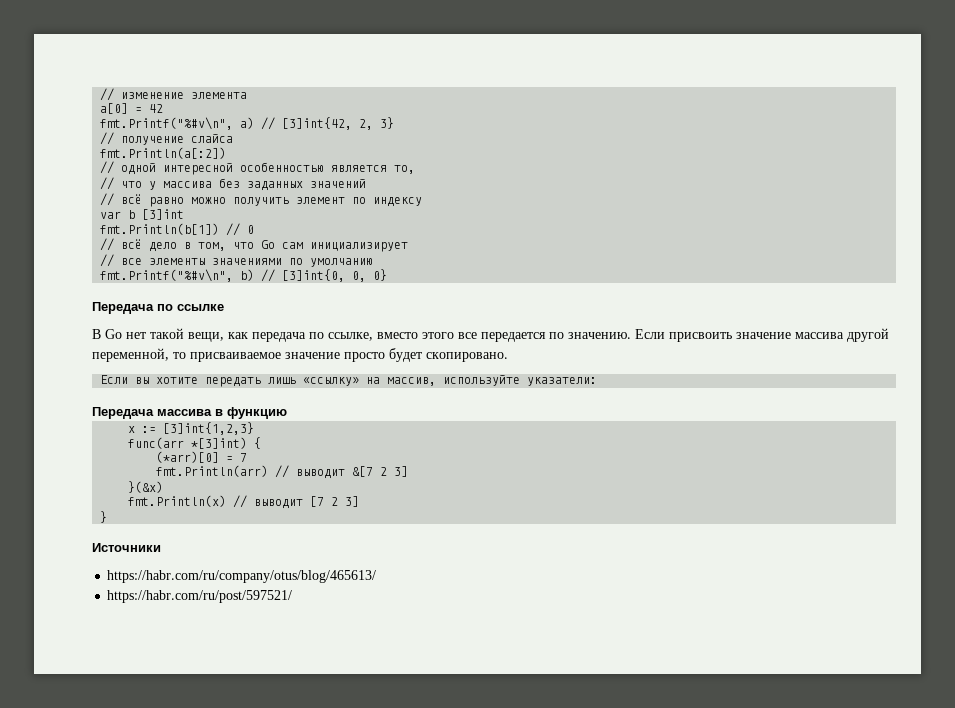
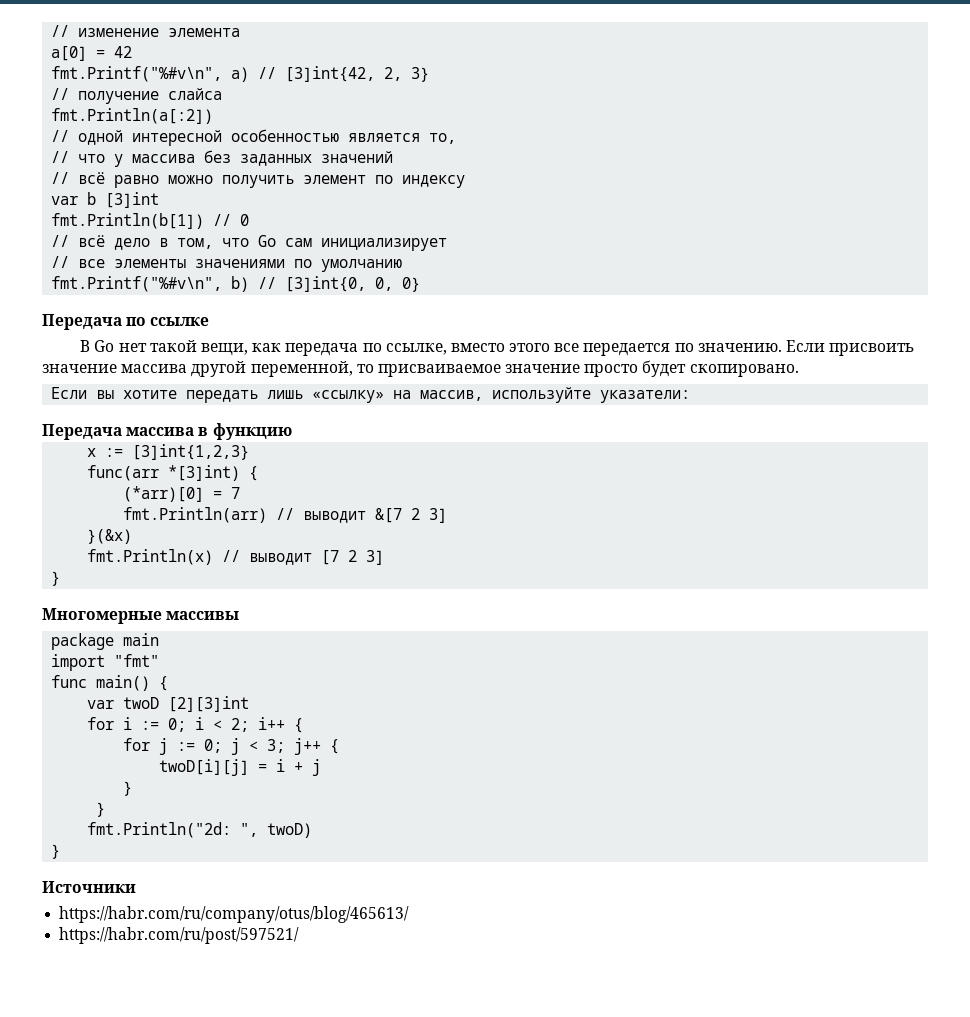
(108, 517) none -> [42,608,240,624] [51,633,160,650] [51,654,160,671] [51,675,169,691] [87,696,250,712] [87,717,304,733] [123,738,340,755] [159,759,322,776] [123,781,133,796] [96,802,106,817] [87,822,313,838] [51,844,61,859] // Многомерные массивы // package main // import "fmt" // func main() { // var twoD [2][3]int // for i := 0; i < 2; i++ { // for j := 0; j < 3; j++ { // twoD[i][j] = i + j // } // } // fmt.Println("2d: ", twoD) // }

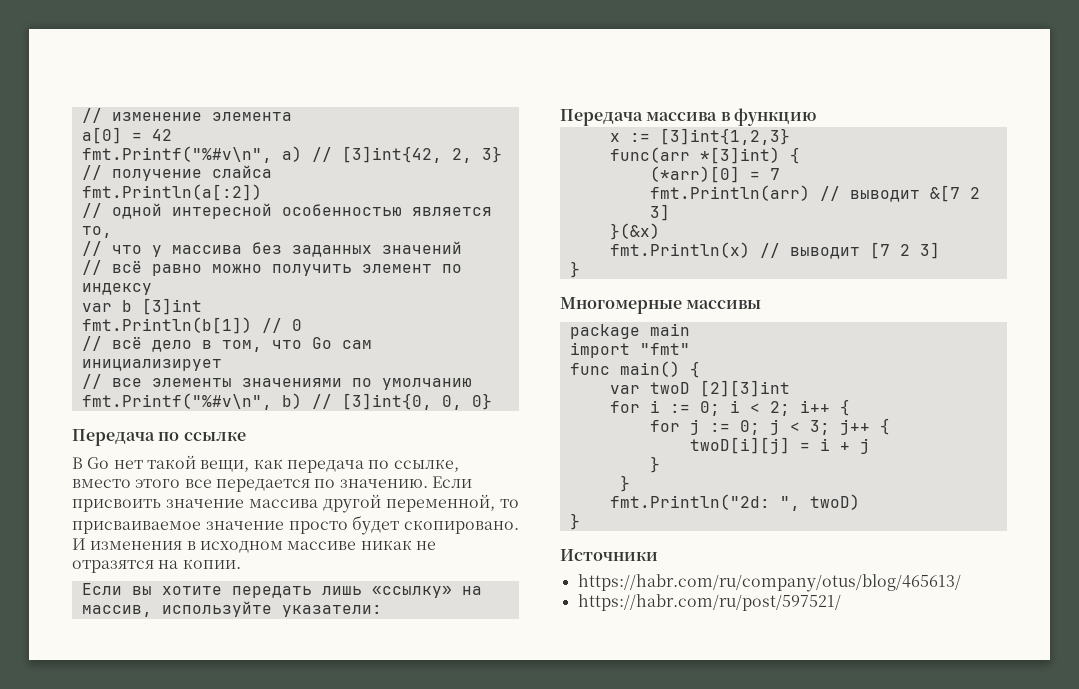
(799, 370) none -> [72,538,436,553] [72,559,241,573] И изменения в исходном массиве никак не отразятся на копии.

